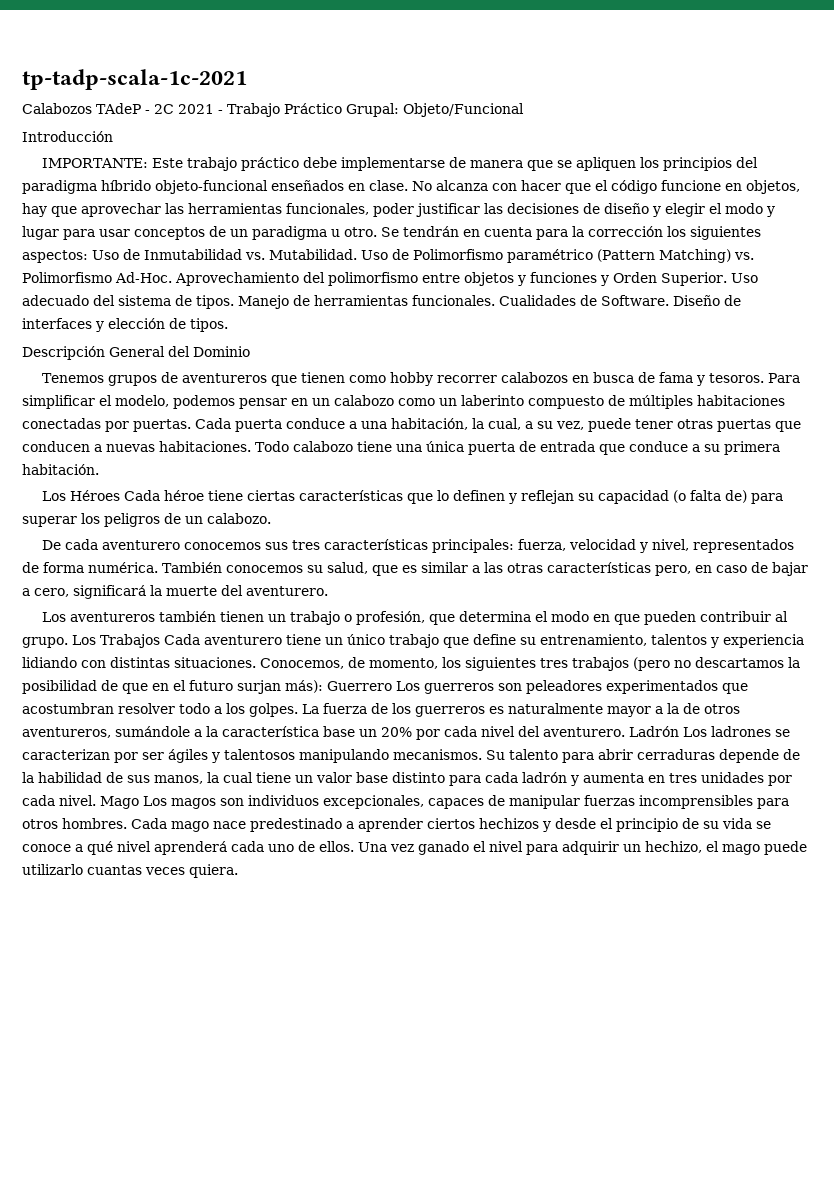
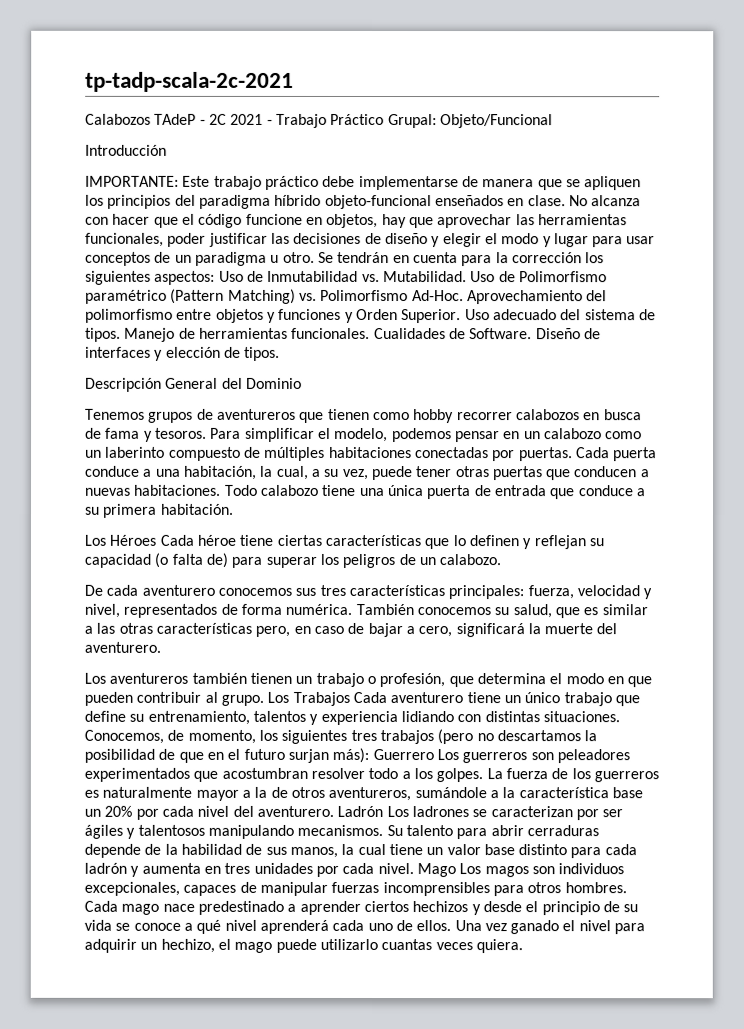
[22,69,247,90] tp-tadp-scala-1c-2021 -> [85,71,294,92] tp-tadp-scala-2c-2021

